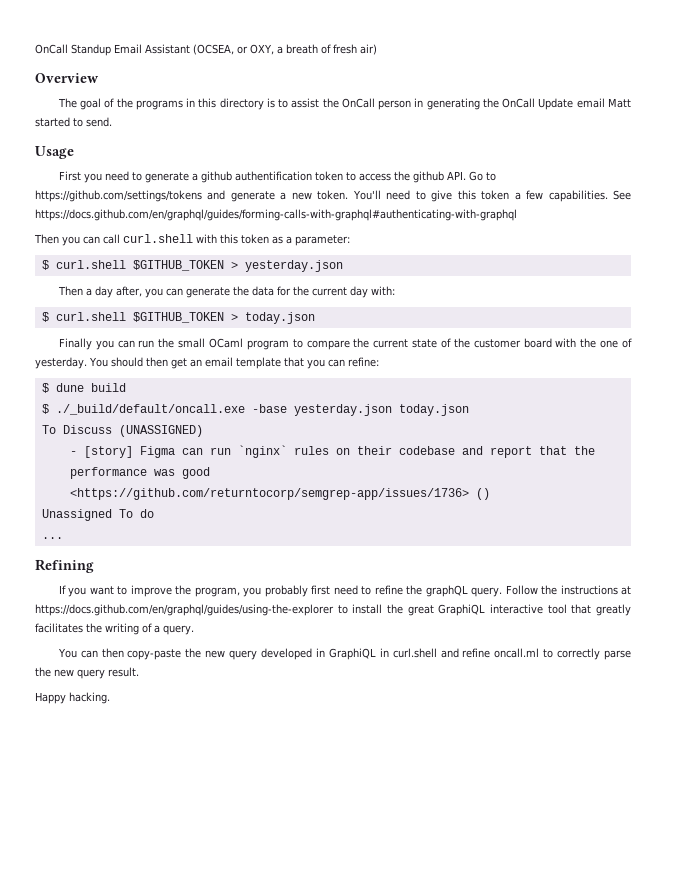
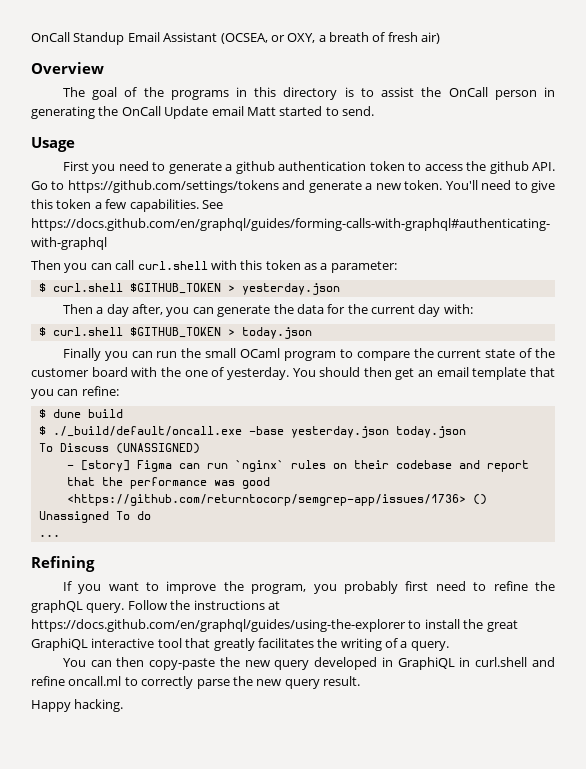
[234,171,312,181] authentification -> [278,161,367,171] authentication

